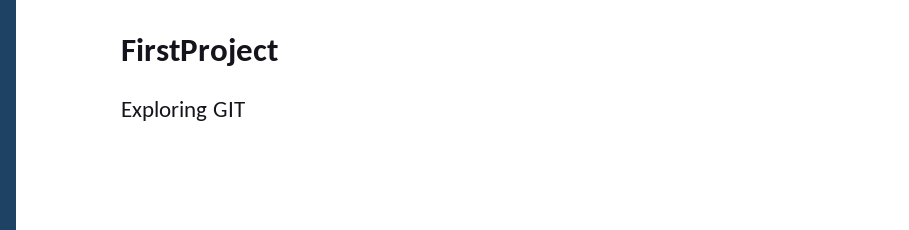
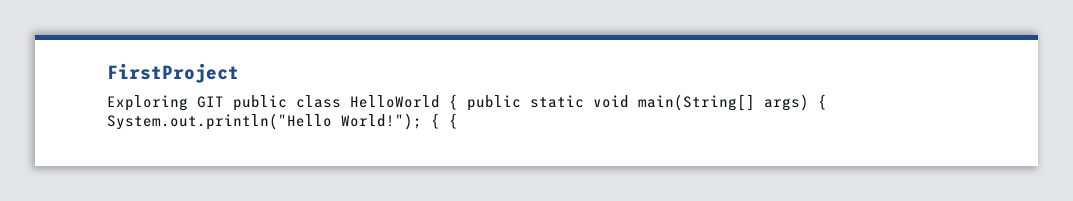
(246, 109) none -> [233,94,827,111] [107,113,458,130] public class HelloWorld { public static void main(String[] args) { System.out.println("Hello World!"); { {

